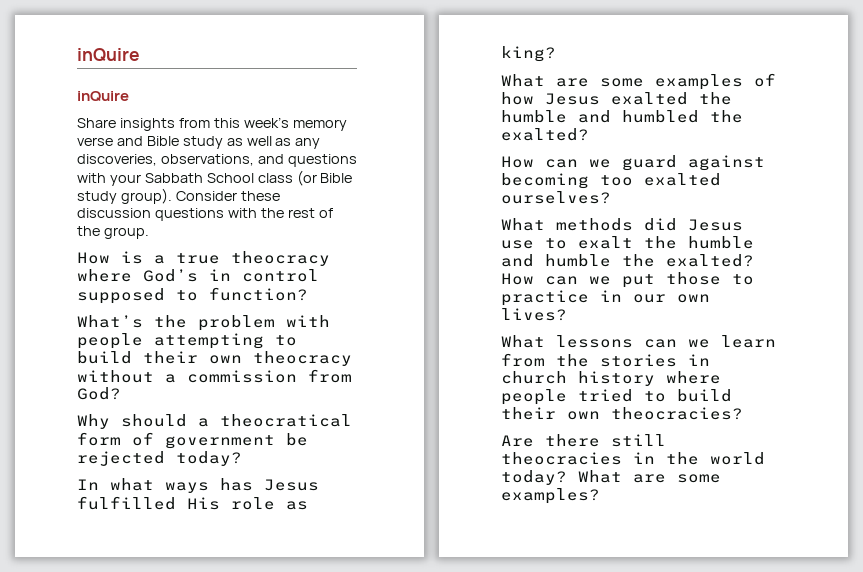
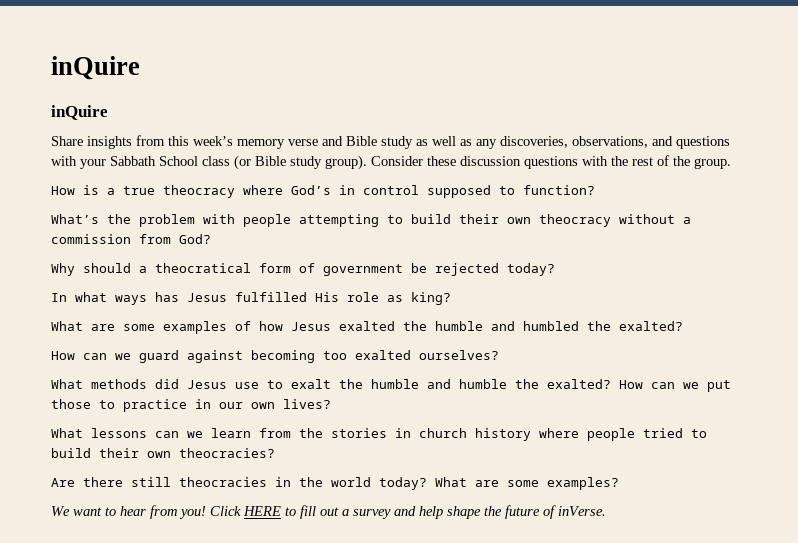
(600, 496) none -> [51,505,606,519] // We want to hear from you! Click HERE to fill out a survey and help shape the future of inVerse.

